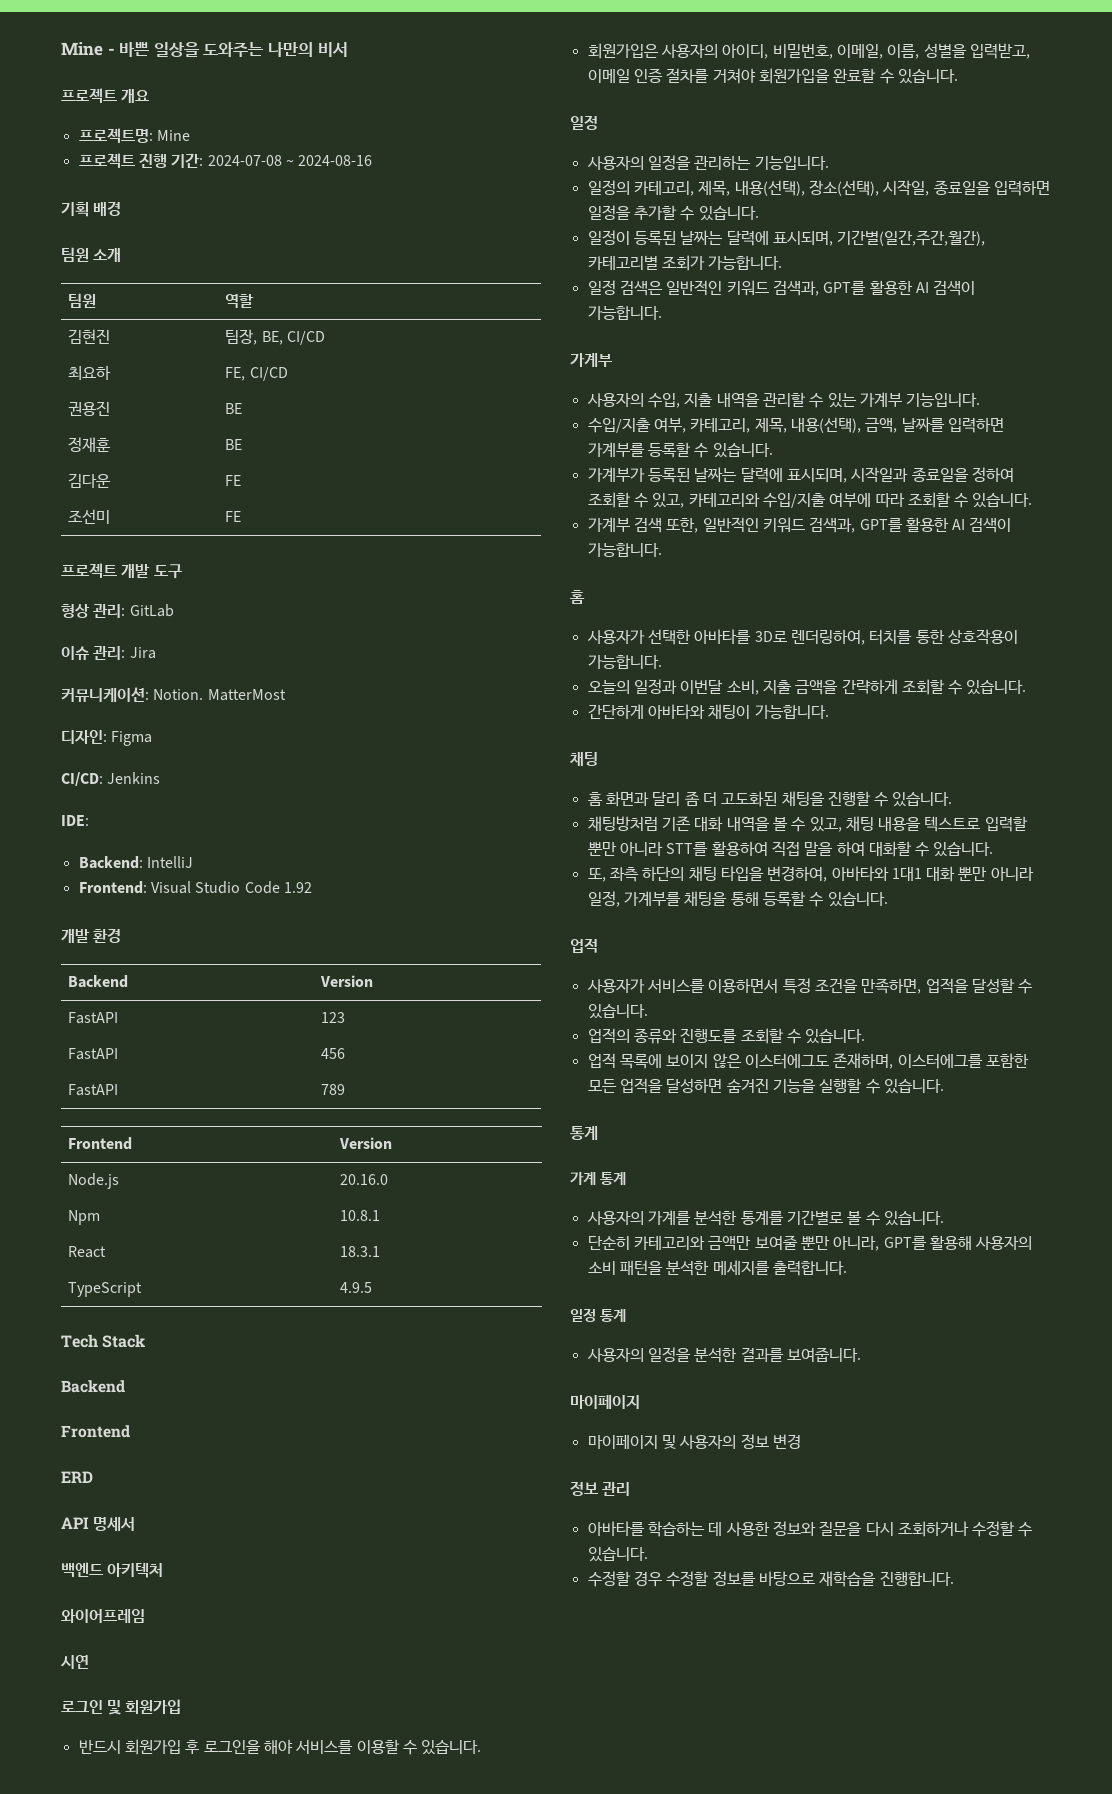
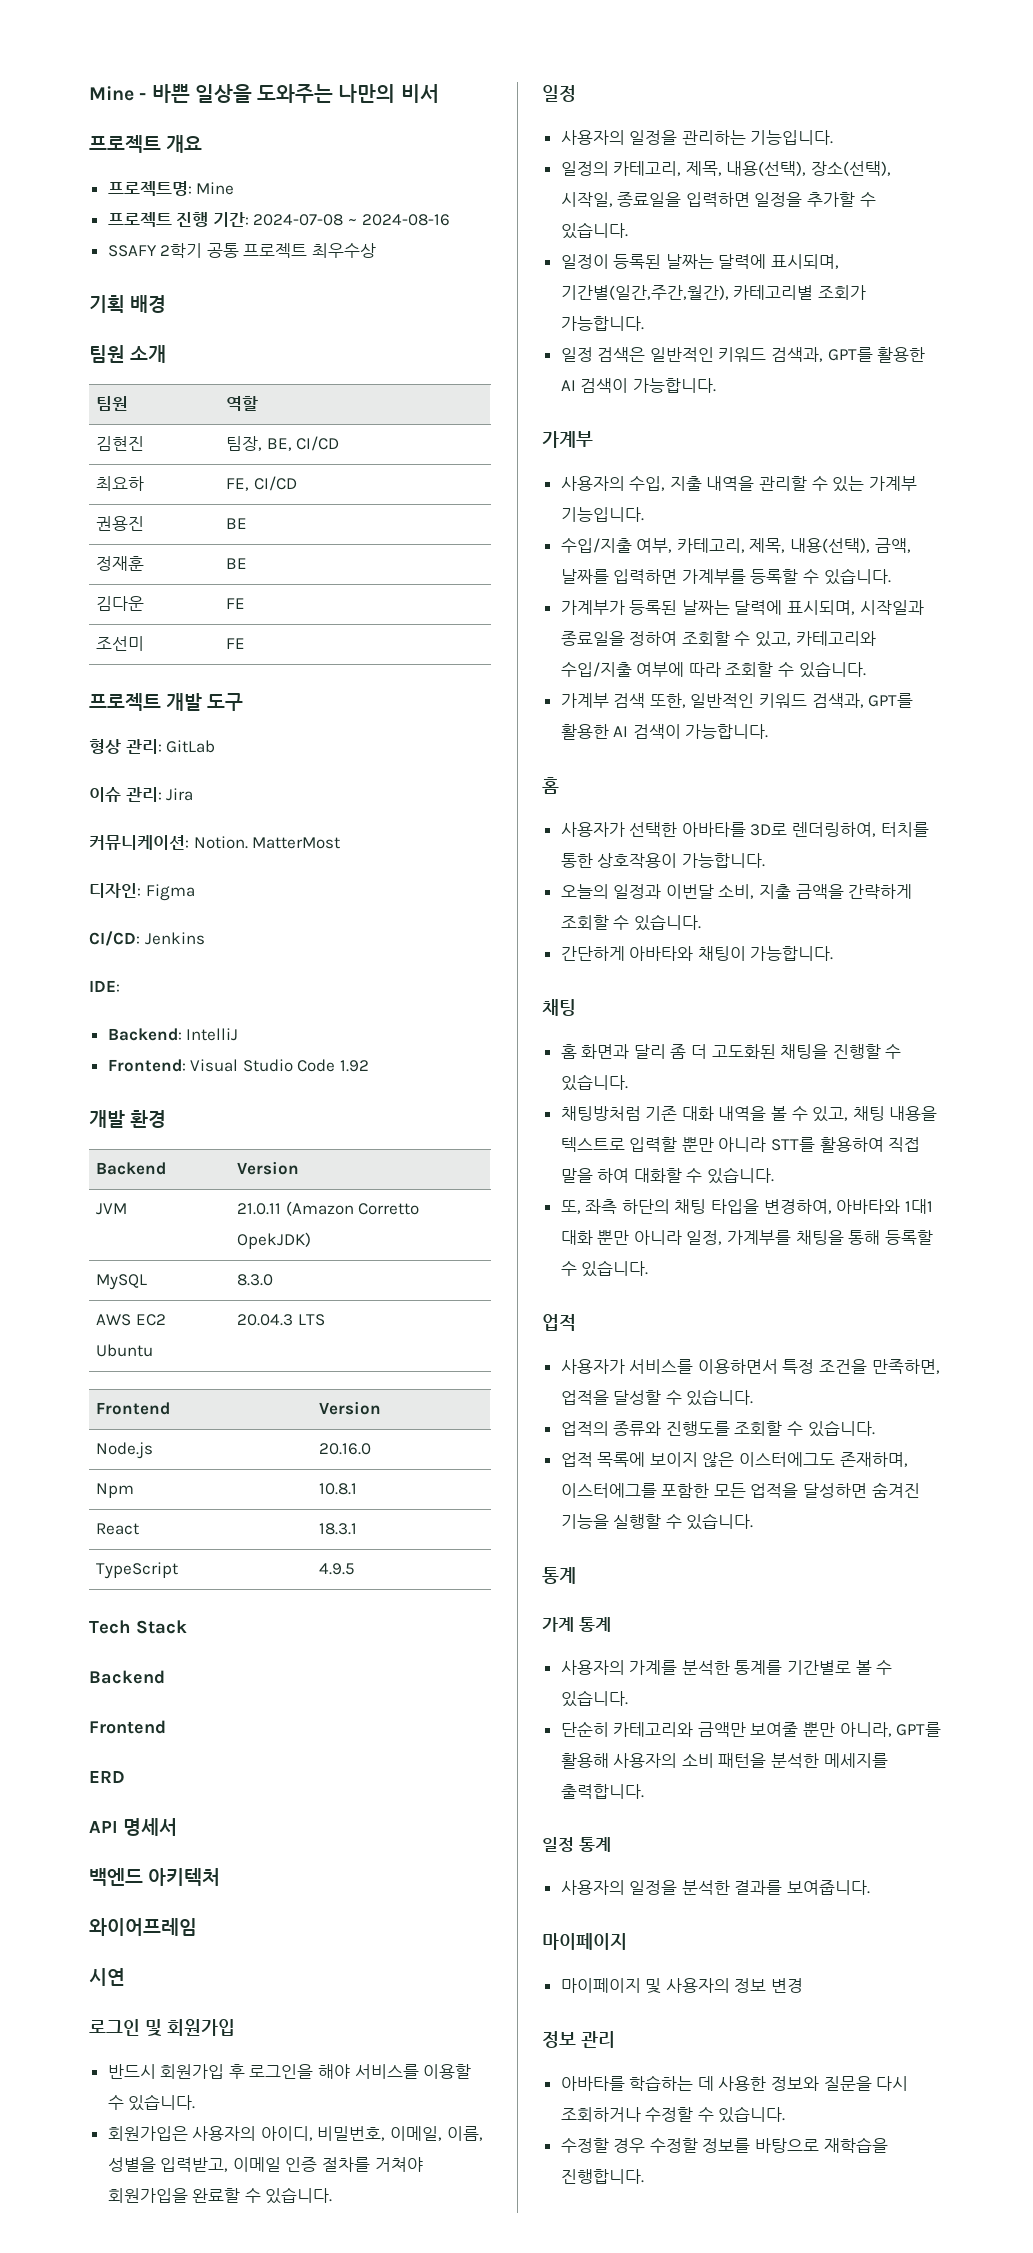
(373, 160) none -> [107,243,377,258] // SSAFY 2학기 공통 프로젝트 최우수상
[68,1012,119,1024] [321,1012,346,1023] [68,1048,119,1060] [321,1048,346,1059] [68,1084,119,1096] [321,1084,346,1095] FastAPI | 123 // FastAPI | 456 // FastAPI | 789 -> [96,1203,128,1215] [237,1201,420,1216] [237,1232,312,1249] [96,1274,148,1290] [237,1274,274,1286] [96,1314,166,1326] [96,1344,154,1357] [237,1314,325,1326] JVM | 21.0.11 (Amazon Corretto OpekJDK) // MySQL | 8.3.0 // AWS EC2 Ubuntu | 20.04.3 LTS

